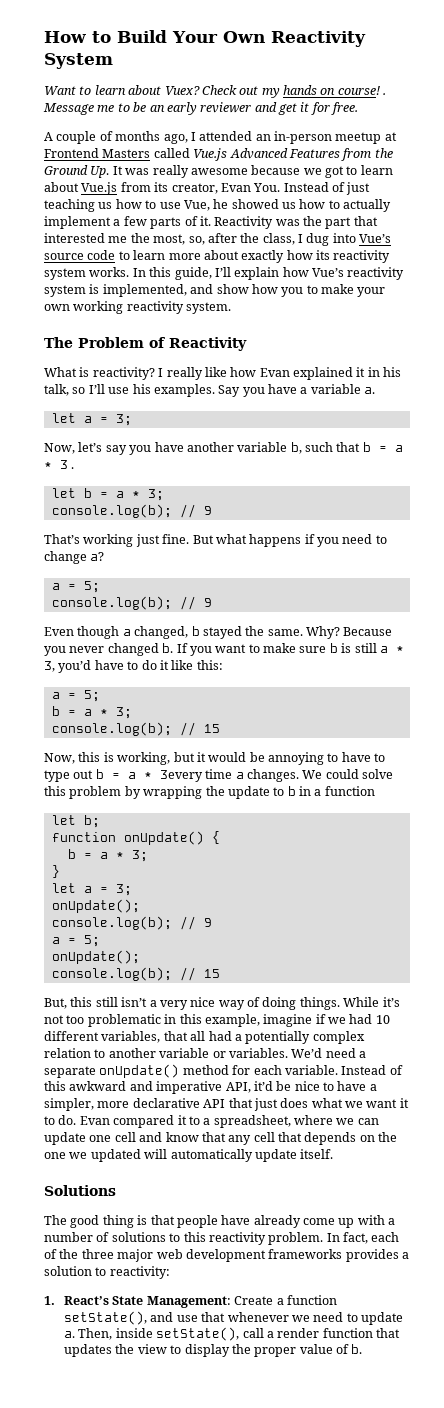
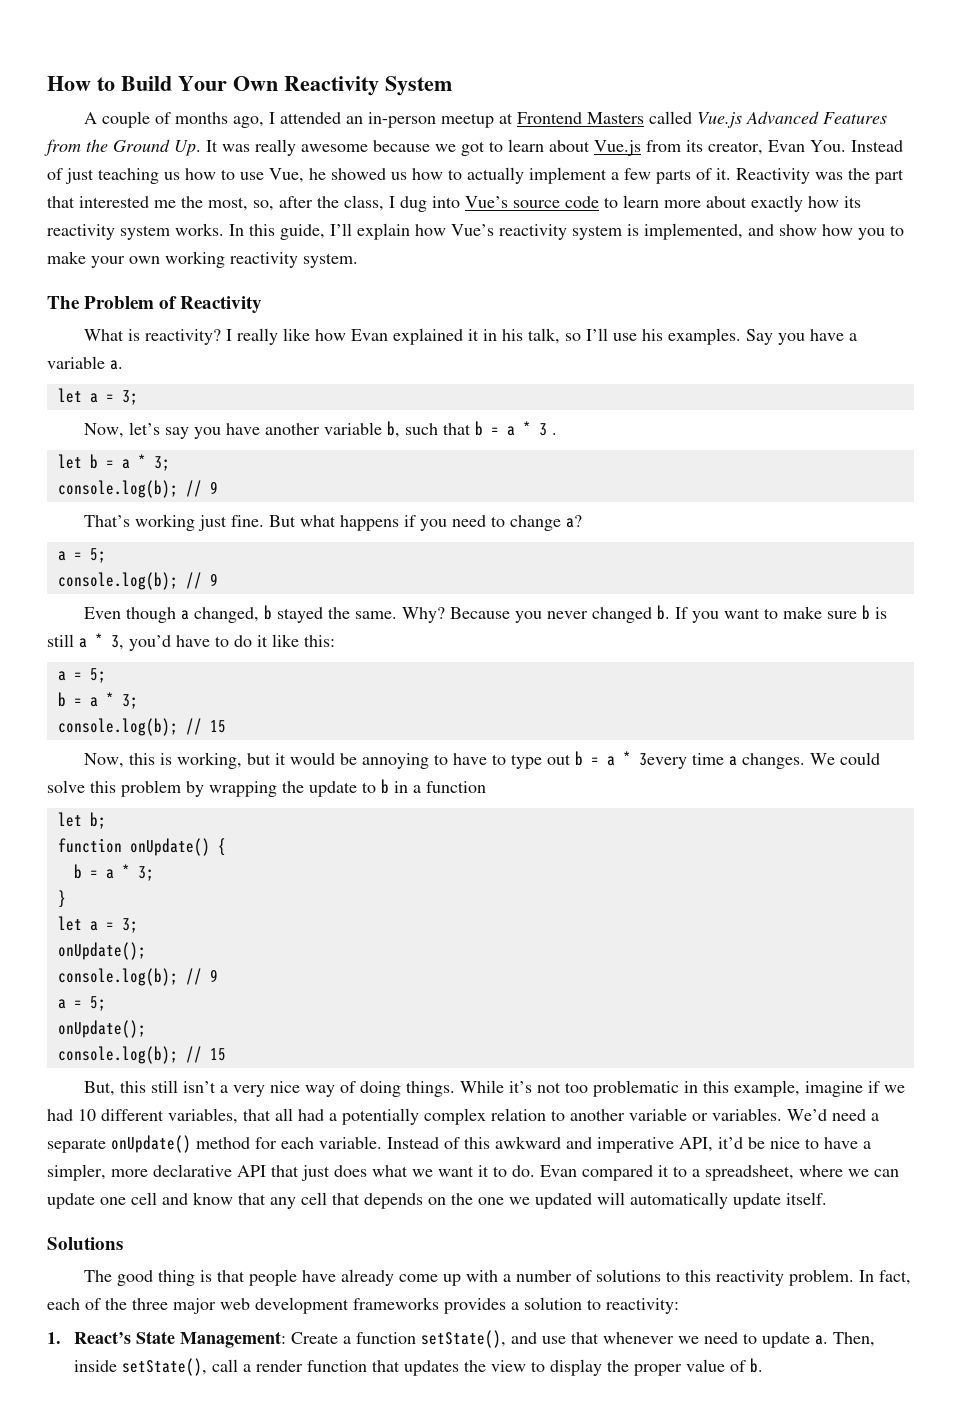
[44,85,387,98] [43,102,359,115] // Want to learn about Vuex? Check out my hands on course! . Message me to be an early reviewer and get it for free. -> (452, 86) none

